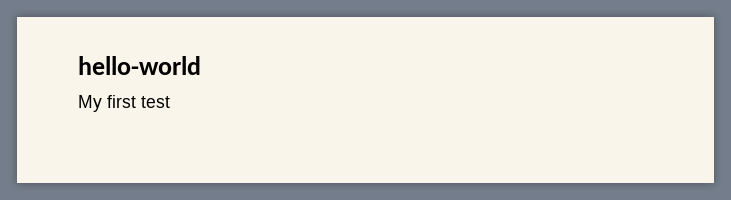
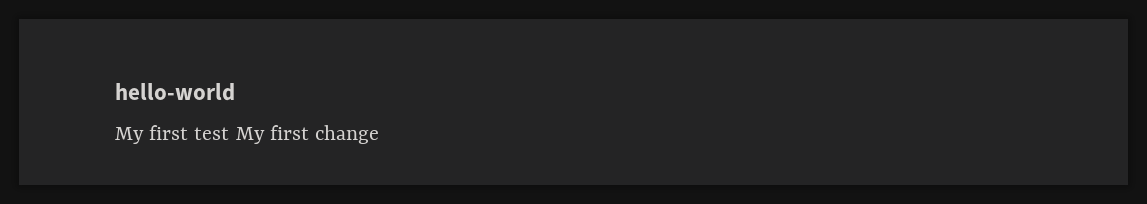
(170, 102) none -> [235,125,380,144] My first change

